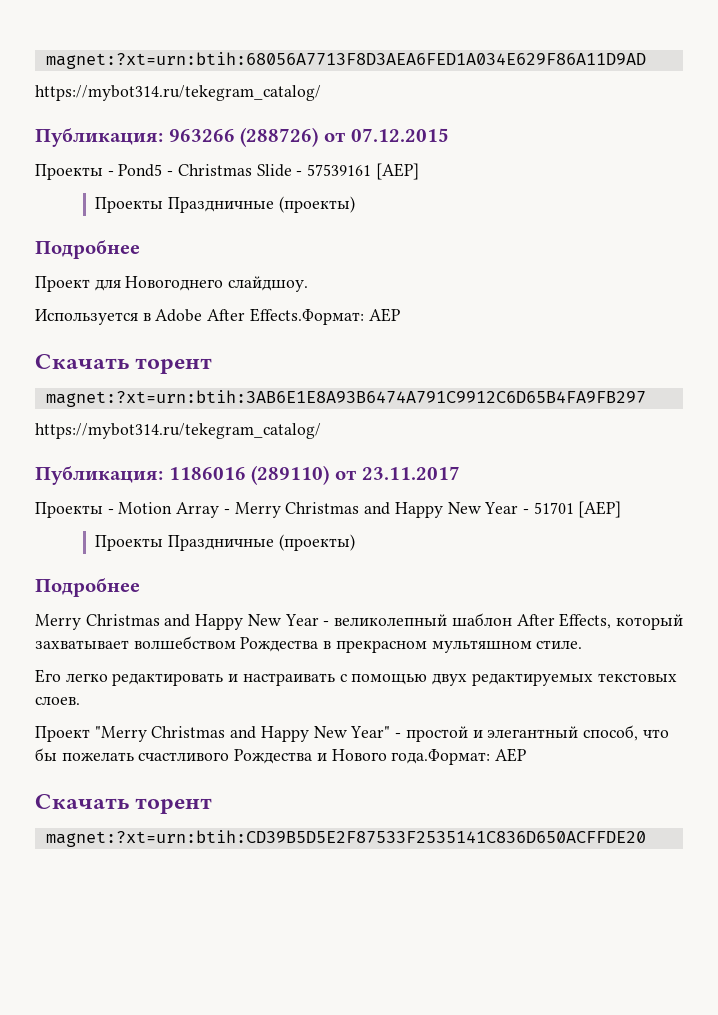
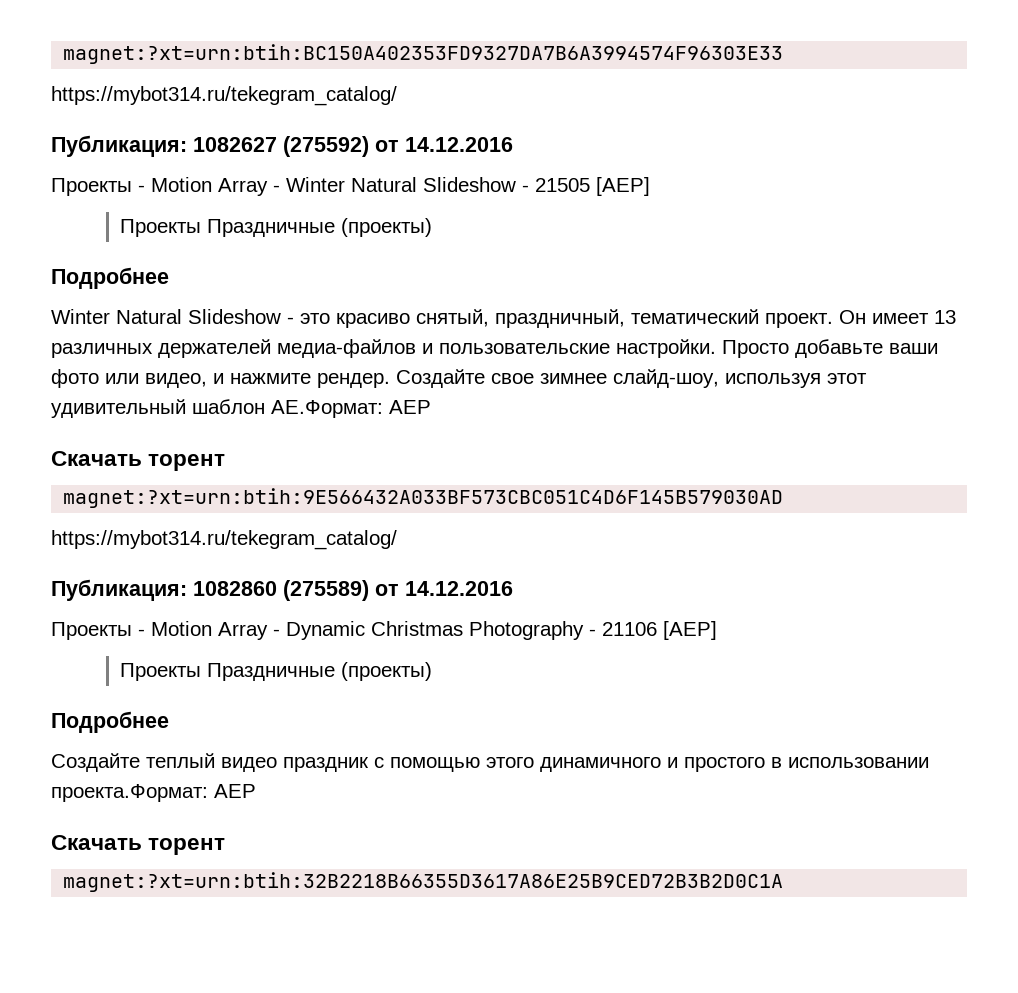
[45,52,646,69] [35,85,321,101] [35,127,450,147] [35,163,419,180] [95,196,355,213] [35,240,140,259] [35,276,309,292] [35,308,400,325] [35,354,213,374] [45,390,646,407] [35,423,321,439] [35,465,461,485] [35,501,622,518] [95,534,355,551] [35,578,140,597] [35,613,683,630] [35,636,583,653] [35,669,677,686] [35,696,80,705] [35,725,669,742] [35,748,527,765] [35,794,213,814] [45,830,646,847] magnet:?xt=urn:btih:68056A7713F8D3AEA6FED1A034E629F86A11D9AD // https://mybot314.ru/tekegram_catalog/ // Публикация: 963266 (288726) от 07.12.2015 // Проекты - Pond5 - Christmas Slide - 57539161 [AEP] // Проекты Праздничные (проекты) // Подробнее // Проект для Новогоднего слайдшоу. // Используется в Adobe After Effects.Формат: AEP // Скачать торент // magnet:?xt=urn:btih:3AB6E1E8A93B6474A791C9912C6D65B4FA9FB297 // https://mybot314.ru/tekegram_catalog/ // Публикация: 1186016 (289110) от 23.11.2017 // Проекты - Motion Array - Merry Christmas and Happy New Year - 51701 [AEP] // Проекты Праздничные (проекты) // Подробнее // Merry Christmas and Happy New Year - великолепный шаблон After Effects, который захватывает волшебством Рождества в прекрасном мультяшном стиле. // Его легко редактировать и настраивать с помощью двух редактируемых текстовых слоев. // Проект "Merry Christmas and Happy New Year" - простой и элегантный способ, что бы пожелать счастливого Рождества и Нового года.Формат: AEP // Скачать торент // magnet:?xt=urn:btih:CD39B5D5E2F87533F2535141C836D650ACFFDE20 -> [63,44,784,64] [51,86,397,106] [51,135,513,157] [51,177,650,196] [120,218,433,237] [51,267,169,289] [51,309,956,328] [51,339,938,358] [51,369,867,388] [51,399,431,418] [51,451,226,471] [63,488,784,508] [51,530,397,550] [51,579,513,601] [51,621,717,640] [120,662,433,681] [51,711,169,733] [51,753,929,772] [51,784,256,802] [51,835,226,855] [63,872,784,892] magnet:?xt=urn:btih:BC150A402353FD9327DA7B6A3994574F96303E33 // https://mybot314.ru/tekegram_catalog/ // Публикация: 1082627 (275592) от 14.12.2016 // Проекты - Motion Array - Winter Natural Slideshow - 21505 [AEP] // Проекты Праздничные (проекты) // Подробнее // Winter Natural Slideshow - это красиво снятый, праздничный, тематический проект. Он имеет 13 различных держателей медиа-файлов и пользовательские настройки. Просто добавьте ваши фото или видео, и нажмите рендер. Создайте свое зимнее слайд-шоу, используя этот удивительный шаблон AE.Формат: AEP // Скачать торент // magnet:?xt=urn:btih:9E566432A033BF573CBC051C4D6F145B579030AD // https://mybot314.ru/tekegram_catalog/ // Публикация: 1082860 (275589) от 14.12.2016 // Проекты - Motion Array - Dynamic Christmas Photography - 21106 [AEP] // Проекты Праздничные (проекты) // Подробнее // Создайте теплый видео праздник с помощью этого динамичного и простого в использовании проекта.Формат: AEP // Скачать торент // magnet:?xt=urn:btih:32B2218B66355D3617A86E25B9CED72B3B2D0C1A

